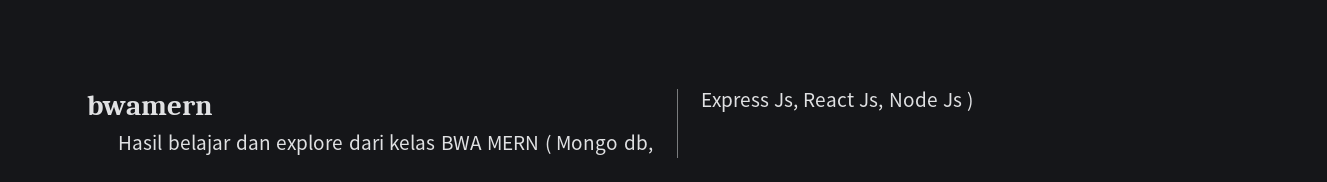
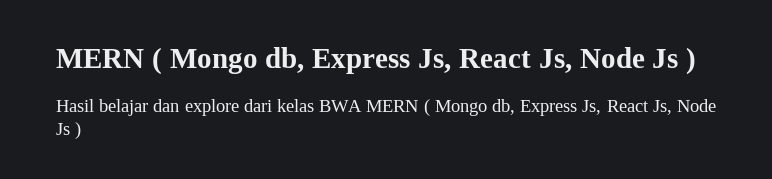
[87,95,213,115] bwamern -> [56,47,697,75] MERN ( Mongo db, Express Js, React Js, Node Js )

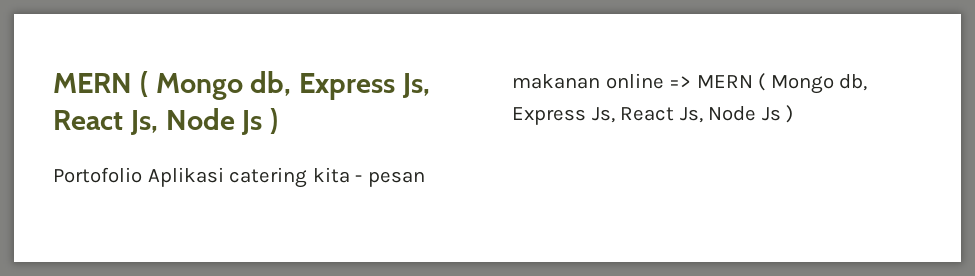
[56,99,363,116] Hasil belajar dan explore dari kelas BWA -> [53,167,425,188] [512,73,692,89] Portofolio Aplikasi catering kita - pesan makanan online =>

